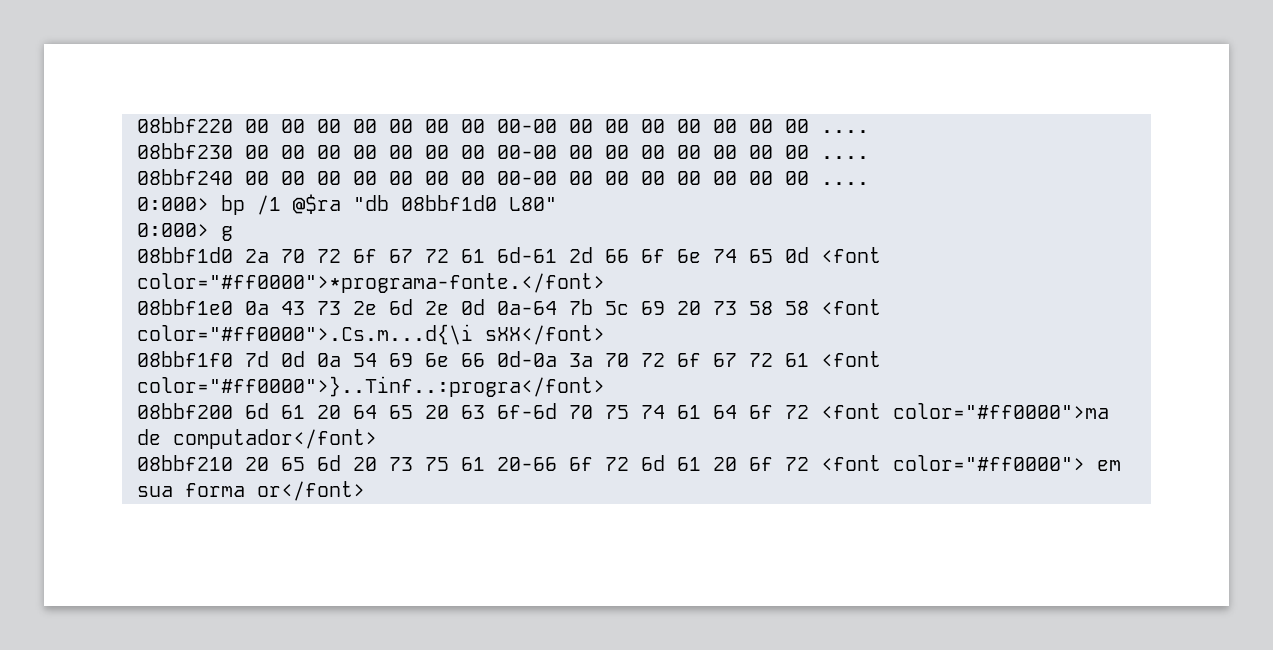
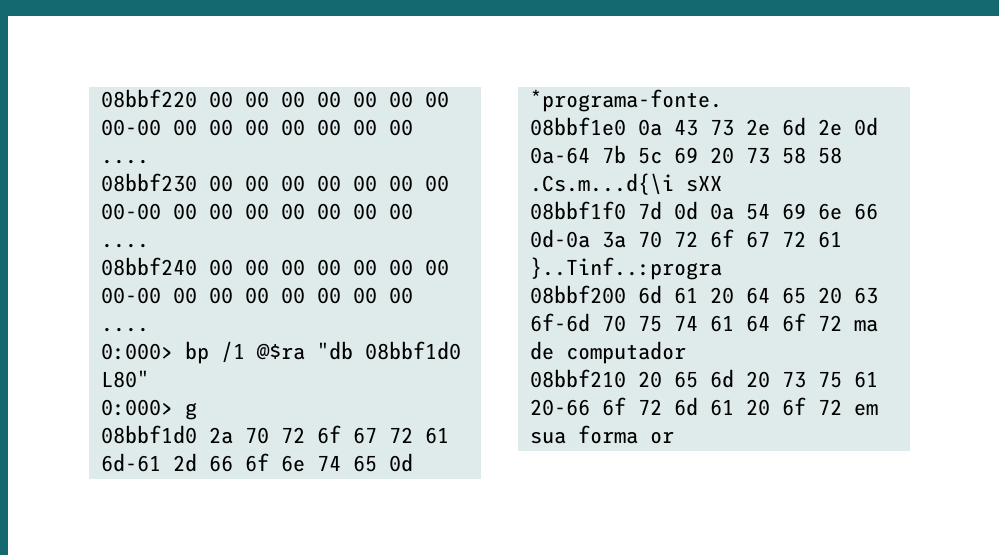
[820,247,881,263] [136,273,605,293] <font color="#ff0000">*programa-fonte.</font> -> [530,89,723,112] *programa-fonte.
[820,299,881,315] [136,324,605,345] <font color="#ff0000">.Cs.m...d{\i sXX</font> -> [530,173,723,195] .Cs.m...d{\i sXX
[820,351,881,367] [136,376,605,397] <font color="#ff0000">}..Tinf..:progra</font> -> [530,257,723,280] }..Tinf..:progra
[820,403,1109,419] [136,429,377,449] <font color="#ff0000">ma de computador</font> -> [854,319,879,332] [530,341,687,364] ma de computador
[820,455,1085,471] <font color="#ff0000"> -> (843, 407) none
[256,481,365,501] or</font> -> [650,431,675,444] or

